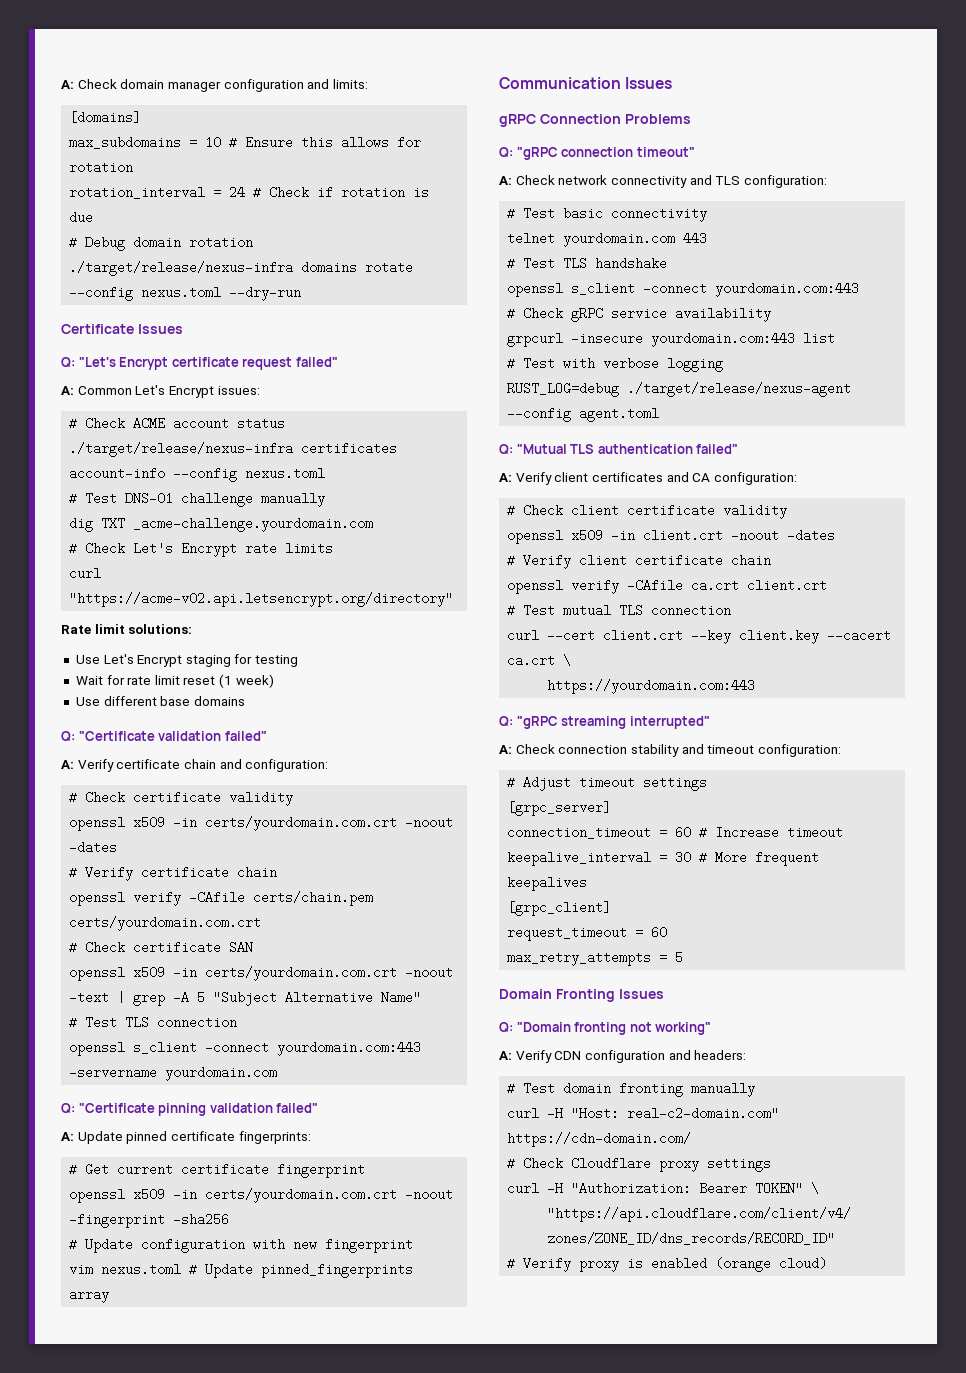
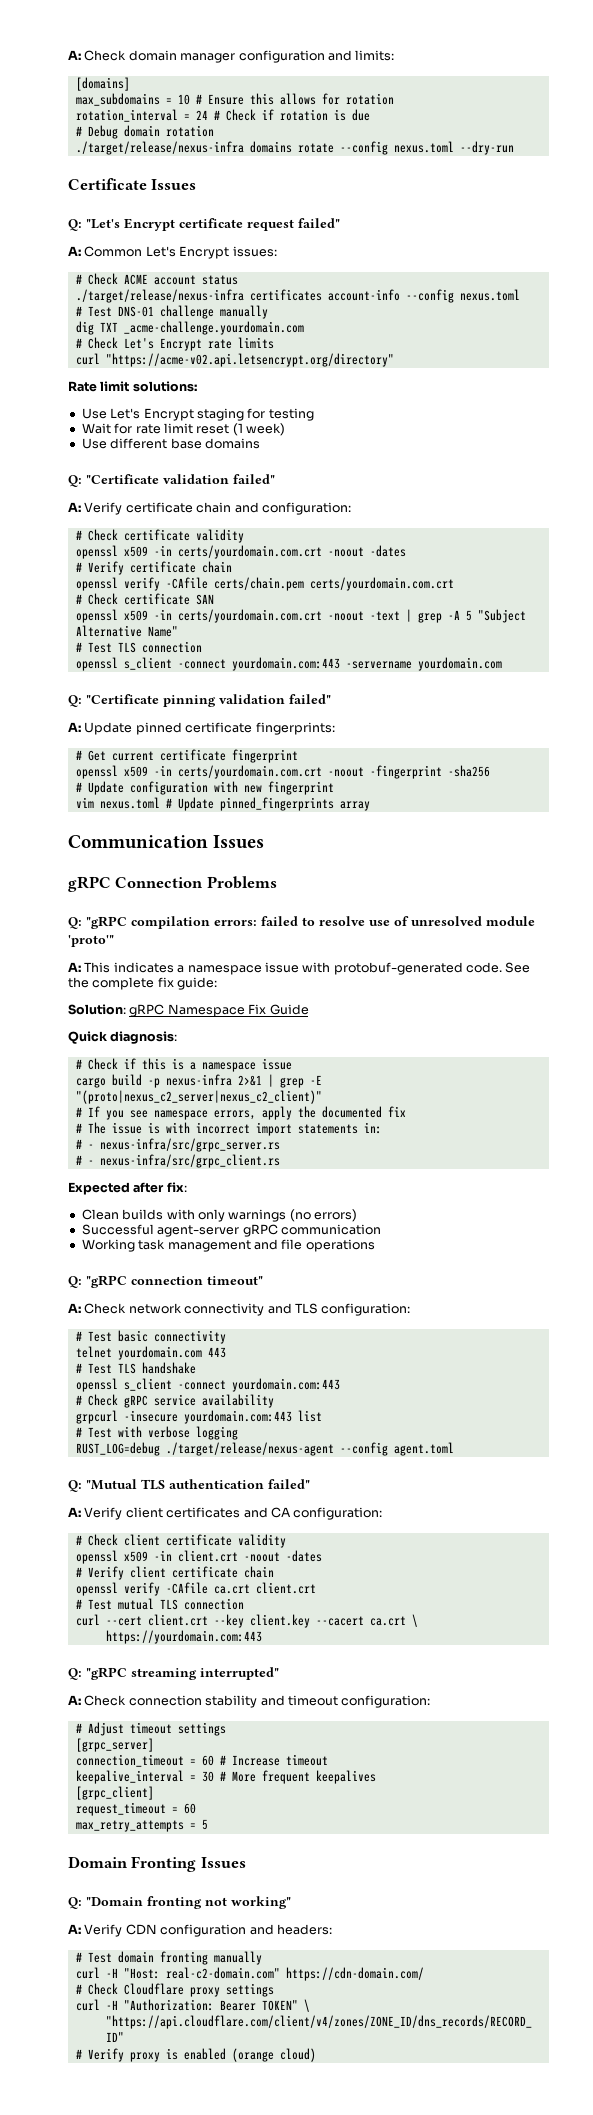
(691, 119) none -> [68,916,535,929] [68,935,114,947] [68,962,531,975] [68,977,218,990] [68,1004,309,1017] [68,1031,178,1044] [75,1058,292,1072] [75,1074,322,1088] [75,1090,322,1104] [75,1106,406,1120] [75,1122,382,1136] [75,1138,280,1152] [75,1154,280,1168] [68,1182,187,1195] [81,1209,357,1222] [81,1224,381,1237] [81,1239,375,1252] // Q: "gRPC compilation errors: failed to resolve use of unresolved module 'proto'" // A: This indicates a namespace issue with protobuf-generated code. See the complete fix guide: // Solution: gRPC Namespace Fix Guide // Quick diagnosis: // # Check if this is a namespace issue // cargo build -p nexus-infra 2>&1 | grep -E "(proto|nexus_c2_server|nexus_c2_client)" // # If you see namespace errors, apply the documented fix // # The issue is with incorrect import statements in: // # - nexus-infra/src/grpc_server.rs // # - nexus-infra/src/grpc_client.rs // Expected after fix: // Clean builds with only warnings (no errors) // Successful agent-server gRPC communication // Working task management and file operations

